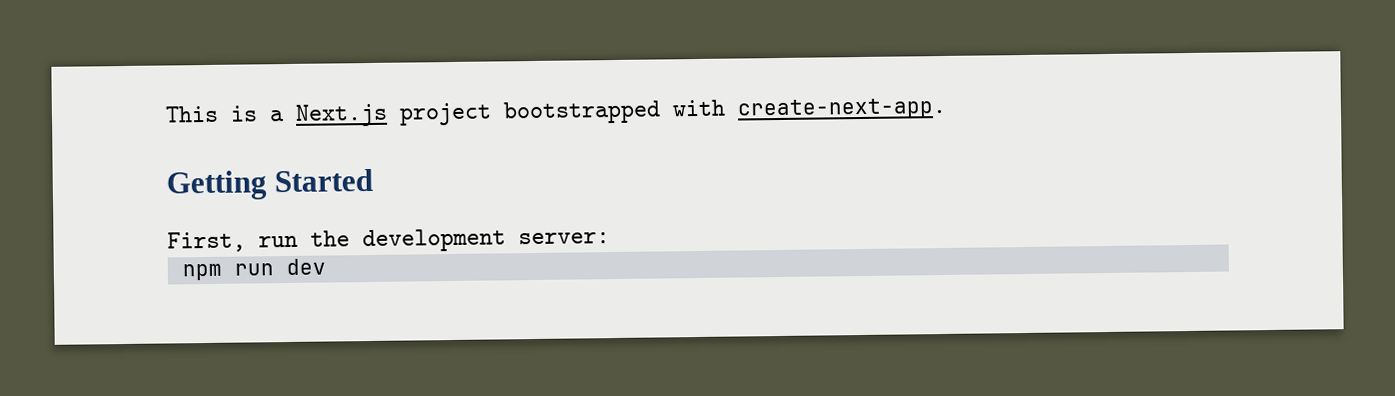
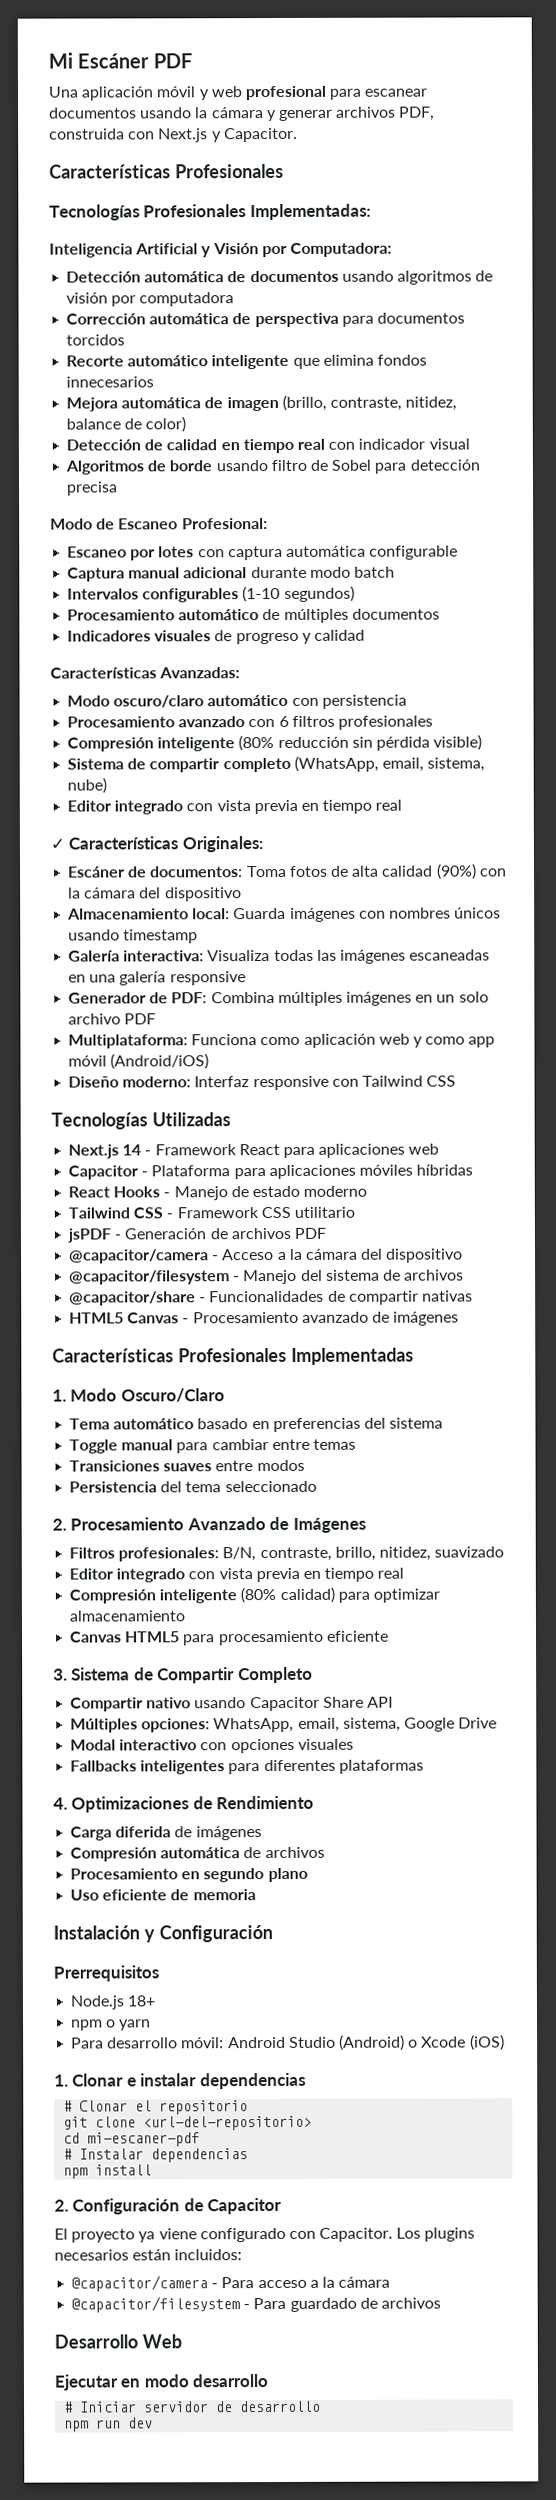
[165,97,947,127] [166,168,374,201] [167,228,610,253] This is a Next.js project bootstrapped with create-next-app. // Getting Started // First, run the development server: -> [48,52,192,69] [48,85,428,101] [49,106,436,122] [49,127,298,143] [49,163,284,179] [49,203,371,221] [49,242,392,258] [66,270,494,285] [66,292,235,307] [66,312,465,328] [66,334,126,346] [66,354,427,370] [66,376,155,388] [66,394,458,412] [66,416,187,433] [66,438,470,454] [65,459,480,475] [66,481,119,496] [50,518,268,530] [67,545,459,561] [67,566,395,582] [67,585,355,603] [67,608,440,623] [67,629,365,645] [50,667,241,679] [67,694,407,709] [67,715,433,730] [67,734,483,752] [67,755,486,773] [67,777,108,794] [67,799,403,815] [50,836,263,853] [67,863,507,880] [68,887,242,902] [67,907,502,922] [68,929,199,944] [68,949,491,964] [68,971,246,986] [68,991,489,1007] [68,1013,157,1025] [68,1033,496,1049] [68,1053,210,1070] [68,1075,457,1091] [51,1112,231,1130] [68,1143,440,1159] [68,1164,474,1180] [68,1185,368,1201] [68,1206,355,1219] [67,1227,326,1243] [68,1248,464,1264] [69,1269,465,1285] [69,1290,473,1306] [69,1311,460,1326] [52,1347,414,1365] [52,1388,225,1403] [69,1417,444,1433] [69,1438,356,1454] [69,1459,305,1472] [69,1480,317,1493] [52,1516,366,1533] [69,1546,505,1562] [69,1567,405,1583] [69,1586,440,1604] [69,1610,186,1622] [69,1630,389,1646] [53,1666,313,1684] [70,1696,393,1712] [70,1717,498,1733] [70,1738,354,1754] [70,1759,424,1775] [53,1795,315,1813] [70,1826,262,1841] [70,1846,325,1862] [70,1867,308,1883] [70,1889,256,1901] [53,1925,273,1943] [53,1965,159,1982] [70,1995,156,2010] [71,2019,152,2031] [71,2034,505,2051] [54,2072,306,2090] [63,2100,249,2115] [63,2115,313,2131] [63,2132,201,2147] [63,2148,249,2163] [63,2164,153,2179] [54,2197,283,2215] [54,2227,476,2243] [54,2249,243,2261] [71,2275,391,2292] [71,2296,441,2313] [54,2334,182,2349] [54,2374,269,2391] [64,2400,322,2413] Mi Escáner PDF // Una aplicación móvil y web profesional para escanear documentos usando la cámara y generar archivos PDF, construida con Next.js y Capacitor. // Características Profesionales // Tecnologías Profesionales Implementadas: // Inteligencia Artificial y Visión por Computadora: // Detección automática de documentos usando algoritmos de visión por computadora // Corrección automática de perspectiva para documentos torcidos // Recorte automático inteligente que elimina fondos innecesarios // Mejora automática de imagen (brillo, contraste, nitidez, balance de color) // Detección de calidad en tiempo real con indicador visual // Algoritmos de borde usando filtro de Sobel para detección precisa // Modo de Escaneo Profesional: // Escaneo por lotes con captura automática configurable // Captura manual adicional durante modo batch // Intervalos configurables (1-10 segundos) // Procesamiento automático de múltiples documentos // Indicadores visuales de progreso y calidad // Características Avanzadas: // Modo oscuro/claro automático con persistencia // Procesamiento avanzado con 6 filtros profesionales // Compresión inteligente (80% reducción sin pérdida visible) // Sistema de compartir completo (WhatsApp, email, sistema, nube) // Editor integrado con vista previa en tiempo real // ✓ Características Originales: // Escáner de documentos: Toma fotos de alta calidad (90%) con la cámara del dispositivo // Almacenamiento local: Guarda imágenes con nombres únicos usando timestamp // Galería interactiva: Visualiza todas las imágenes escaneadas en una galería responsive // Generador de PDF: Combina múltiples imágenes en un solo archivo PDF // Multiplataforma: Funciona como aplicación web y como app móvil (Android/iOS) // Diseño moderno: Interfaz responsive con Tailwind CSS // Tecnologías Utilizadas // Next.js 14 - Framework React para aplicaciones web // Capacitor - Plataforma para aplicaciones móviles híbridas // React Hooks - Manejo de estado moderno // Tailwind CSS - Framework CSS utilitario // jsPDF - Generación de archivos PDF // @capacitor/camera - Acceso a la cámara del dispositivo // @capacitor/filesystem - Manejo del sistema de archivos // @capacitor/share - Funcionalidades de compartir nativas // HTML5 Canvas - Procesamiento avanzado de imágenes // Características Profesionales Implementadas // 1. Modo Oscuro/Claro // Tema automático basado en preferencias del sistema // Toggle manual para cambiar entre temas // Transiciones suaves entre modos // Persistencia del tema seleccionado // 2. Procesamiento Avanzado de Imágenes // Filtros profesionales: B/N, contraste, brillo, nitidez, suavizado // Editor integrado con vista previa en tiempo real // Compresión inteligente (80% calidad) para optimizar almacenamiento // Canvas HTML5 para procesamiento eficiente // 3. Sistema de Compartir Completo // Compartir nativo usando Capacitor Share API // Múltiples opciones: WhatsApp, email, sistema, Google Drive // Modal interactivo con opciones visuales // Fallbacks inteligentes para diferentes plataformas // 4. Optimizaciones de Rendimiento // Carga diferida de imágenes // Compresión automática de archivos // Procesamiento en segundo plano // Uso eficiente de memoria // Instalación y Configuración // Prerrequisitos // Node.js 18+ // npm o yarn // Para desarrollo móvil: Android Studio (Android) o Xcode (iOS) // 1. Clonar e instalar dependencias // # Clonar el repositorio // git clone <url-del-repositorio> // cd mi-escaner-pdf // # Instalar dependencias // npm install // 2. Configuración de Capacitor // El proyecto ya viene configurado con Capacitor. Los plugins necesarios están incluidos: // @capacitor/camera - Para acceso a la cámara // @capacitor/filesystem - Para guardado de archivos // Desarrollo Web // Ejecutar en modo desarrollo // # Iniciar servidor de desarrollo

